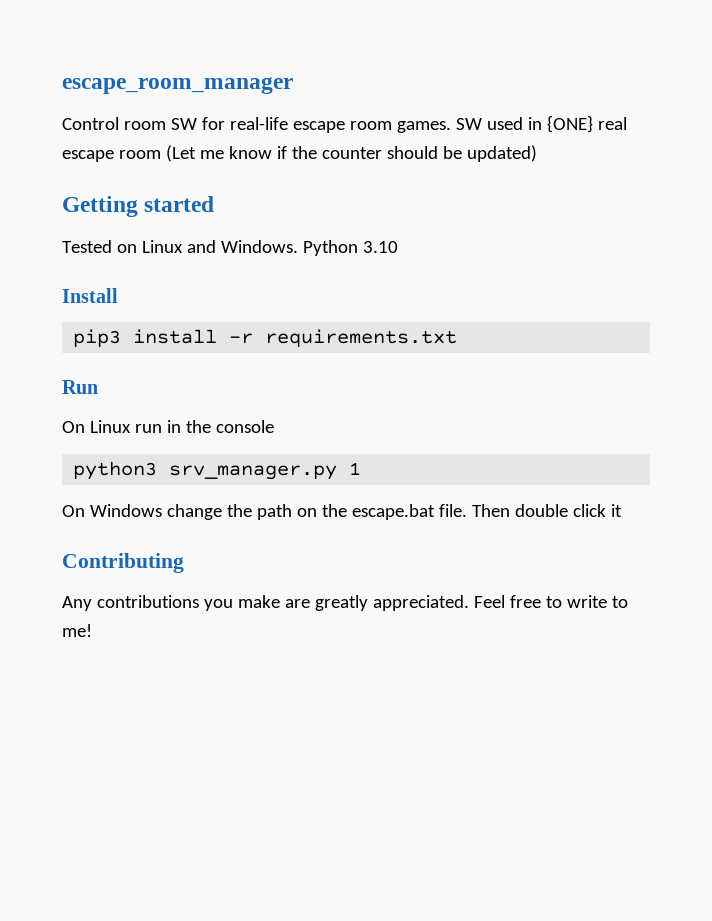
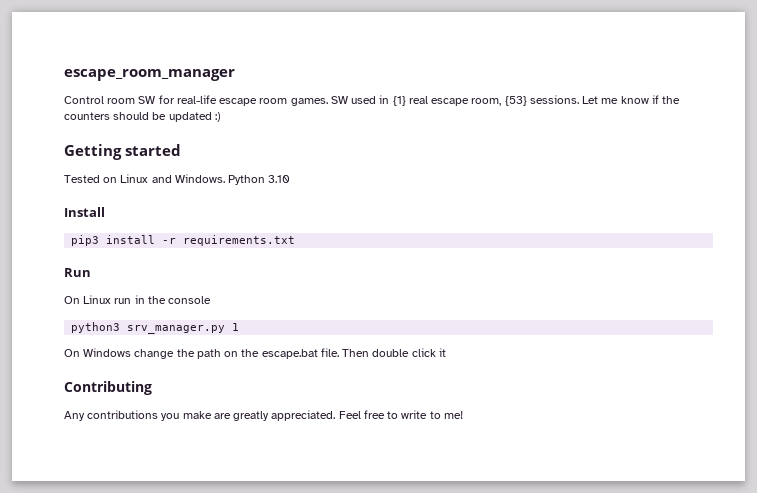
[546,115,593,133] {ONE} -> [392,96,406,106] {1}
[118,145,196,162] room (Let -> [471,95,599,106] room, {53} sessions. Let
[321,147,382,159] counter -> [64,112,110,120] counters
[466,145,537,162] updated) -> [168,112,221,122] updated :)

